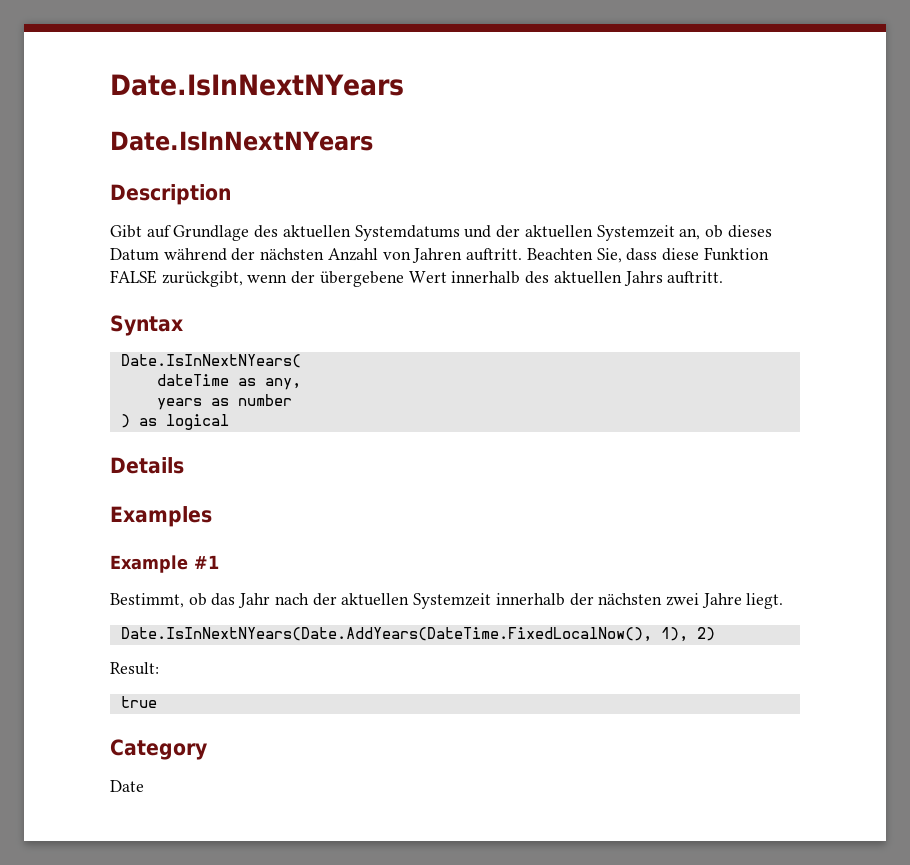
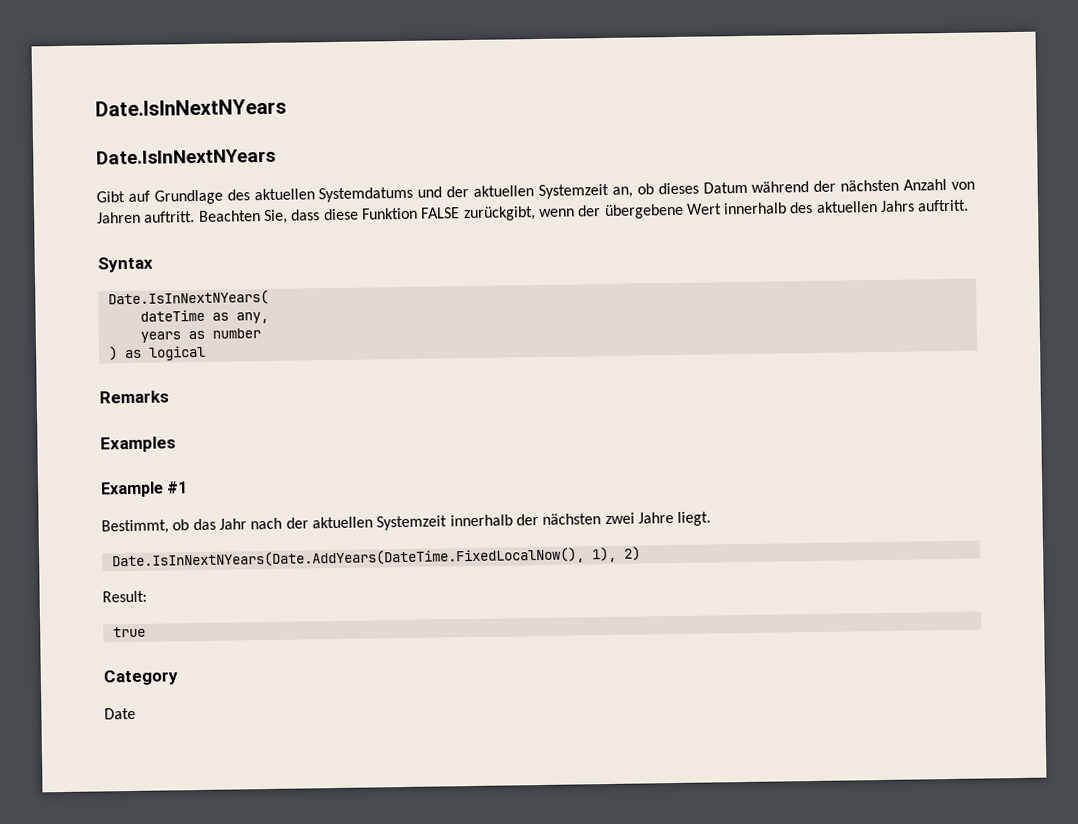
[110,184,231,205] // Description -> (276, 156) none
[110,457,184,474] Details -> [99,390,169,404] Remarks

